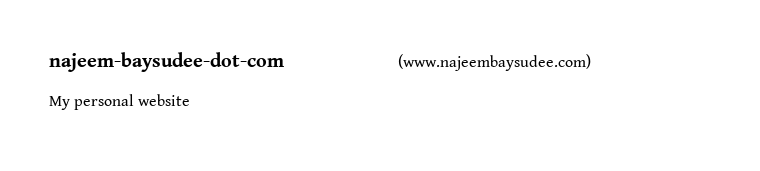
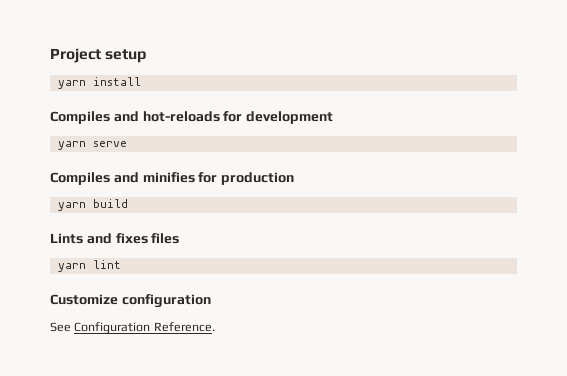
[49,52,284,72] [49,94,191,110] [398,54,591,71] najeem-baysudee-dot-com // My personal website (www.najeembaysudee.com) -> [50,48,147,63] [57,77,141,89] [50,111,334,124] [57,141,127,150] [50,172,295,185] [57,199,128,211] [50,233,180,244] [57,260,121,272] [50,294,211,308] [50,322,215,334] Project setup // yarn install // Compiles and hot-reloads for development // yarn serve // Compiles and minifies for production // yarn build // Lints and fixes files // yarn lint // Customize configuration // See Configuration Reference.

